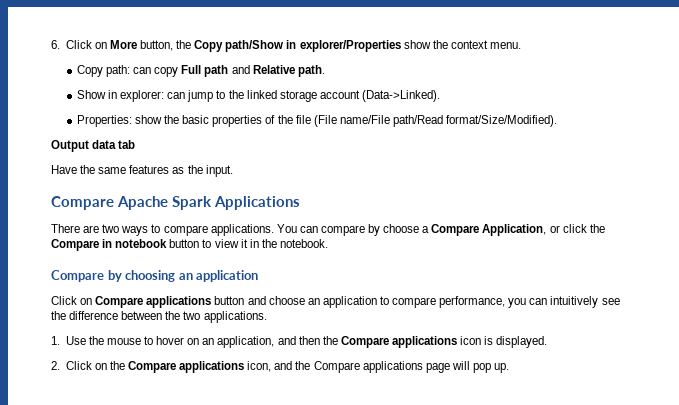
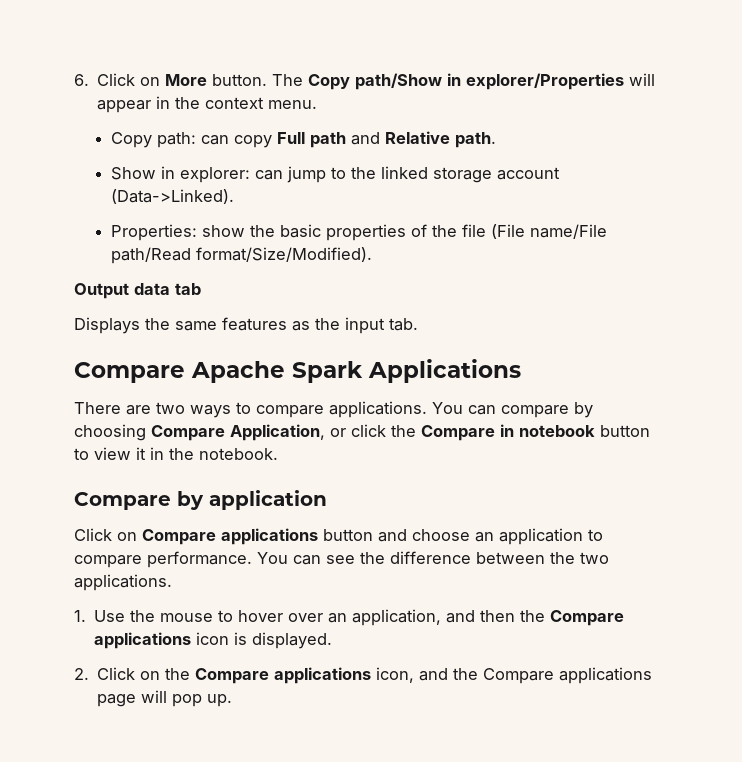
[140,40,192,51] button, the -> [212,74,304,86] button. The
[403,40,431,49] show -> [629,73,656,86] [97,96,171,113] will appear in
[51,165,77,174] Have -> [74,317,140,334] Displays
[205,165,233,177] input. -> [345,317,418,334] input tab.
[383,224,430,233] choose a -> [74,424,146,441] choosing
[125,270,193,282] choosing an -> (204, 500) none
[439,296,599,308] performance, you can intuitively -> [147,551,321,568] performance. You can
[187,338,200,345] on -> [288,613,324,622] over

